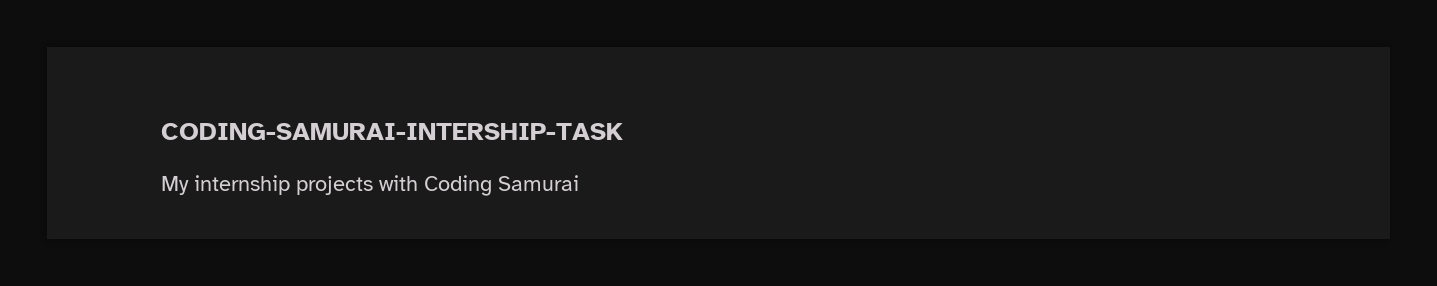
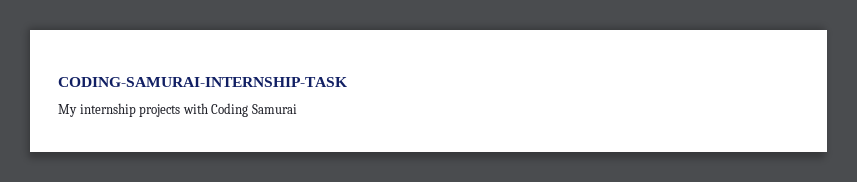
[161,123,623,140] CODING-SAMURAI-INTERSHIP-TASK -> [58,77,347,87] CODING-SAMURAI-INTERNSHIP-TASK

